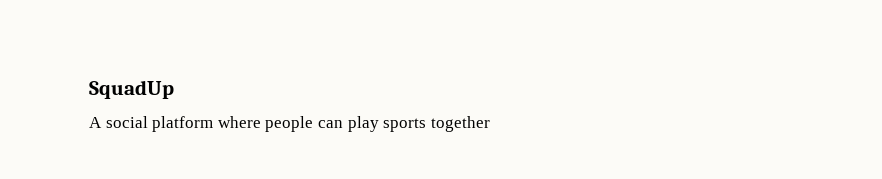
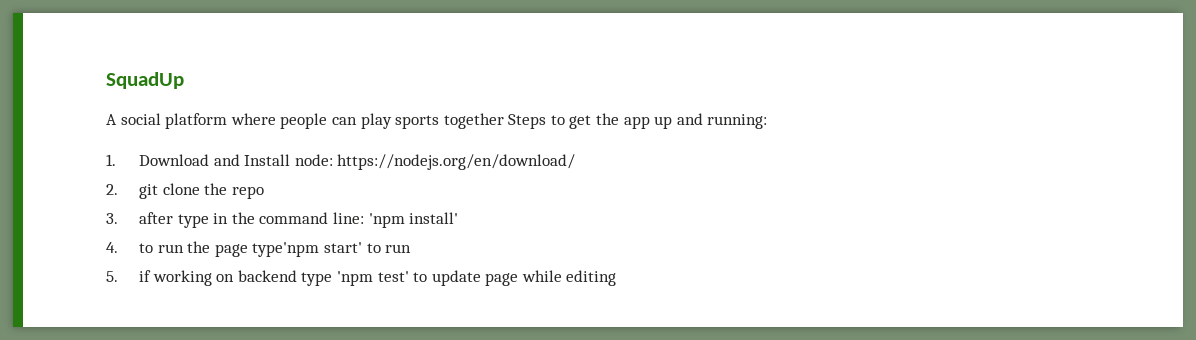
(490, 124) none -> [508,113,768,129] [106,154,576,170] [106,183,264,199] [106,212,459,228] [106,241,412,257] [106,270,617,286] Steps to get the app up and running: // 1. Download and Install node: https://nodejs.org/en/download/ // 2. git clone the repo // 3. after type in the command line: 'npm install' // 4. to run the page type'npm start' to run // 5. if working on backend type 'npm test' to update page while editing

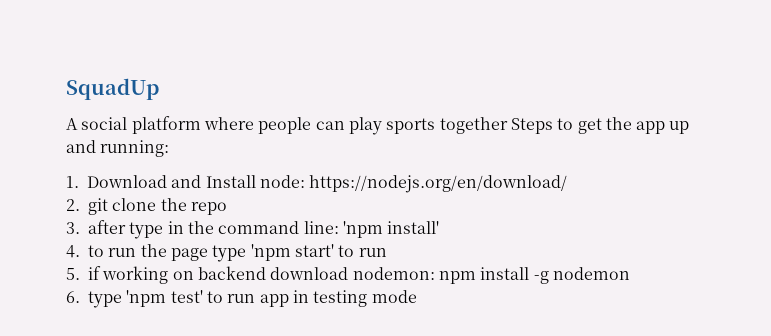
[252,242,320,257] type'npm -> [212,244,291,262] type 'npm
[301,270,617,286] type 'npm test' to update page while editing -> [270,267,630,284] [66,290,417,308] download nodemon: npm install -g nodemon // 6. type 'npm test' to run app in testing mode

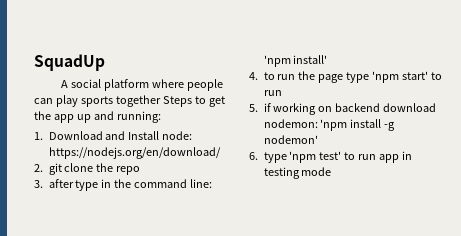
[438,271,476,284] npm -> [320,119,348,131] 'npm
[552,267,630,280] nodemon -> [263,135,318,144] nodemon'

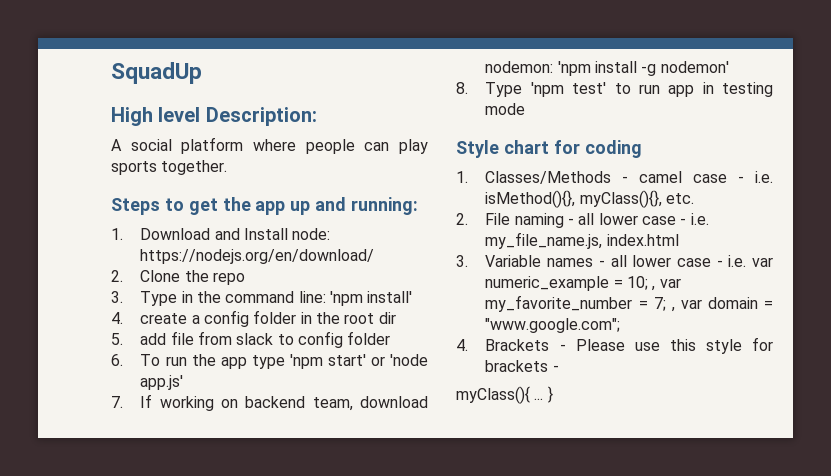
(105, 62) none -> [111,107,317,126] // High level Description:
[115,95,161,107] together -> [161,160,228,175] together. //
[48,163,94,175] git clone -> [140,270,181,282] Clone
[48,179,99,191] after type -> [140,291,178,306] Type
[263,72,275,80] to -> [140,310,396,327] [111,331,391,348] [111,354,161,366] create a config folder in the root dir // 5. add file from slack to config folder // 6. To
[318,74,344,83] page -> [220,357,247,369] app
[431,72,443,80] [263,90,282,96] [249,103,271,112] to run // 5. if -> [370,354,428,366] [140,375,184,390] [111,394,153,408] or 'node app.js' // 7. If
(381, 107) none -> [312,397,353,411] team,
[249,152,287,163] 6. type -> [456,82,523,97] 8. Type
(332, 171) none -> [456,140,642,158] [456,171,773,184] [485,190,695,208] [456,213,709,228] [485,232,679,249] [456,255,773,267] [485,276,681,291] [485,295,773,312] [485,318,621,333] [456,337,773,354] [485,360,559,372] [456,386,553,404] // Style chart for coding // 1. Classes/Methods - camel case - i.e. isMethod(){}, myClass(){}, etc. // 2. File naming - all lower case - i.e. my_file_name.js, index.html // 3. Variable names - all lower case - i.e. var numeric_example = 10; , var my_favorite_number = 7; , var domain = "www.google.com"; // 4. Brackets - Please use this style for brackets - // myClass(){ ... }

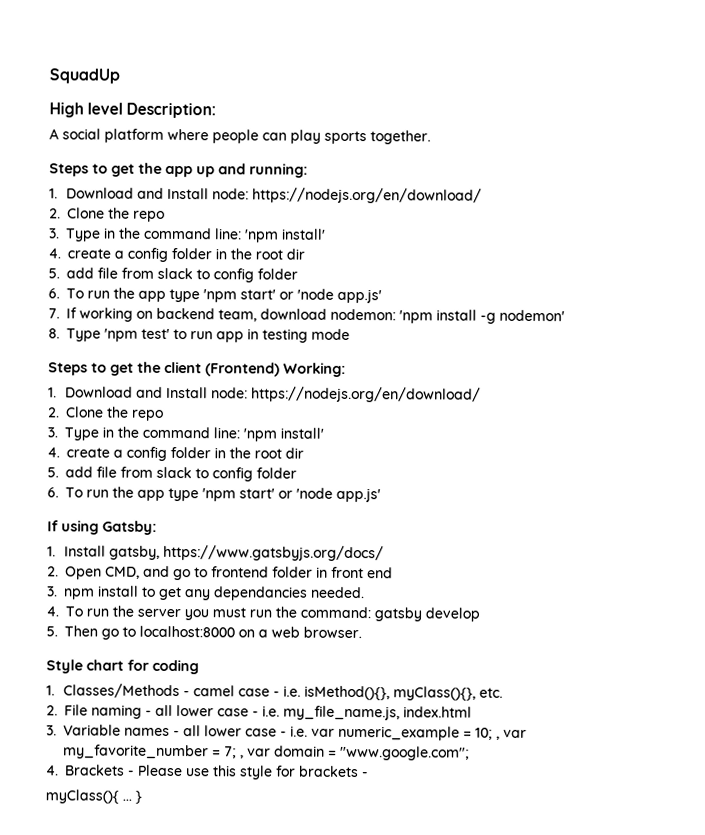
(526, 109) none -> [48,361,346,377] [48,386,481,403] [47,406,164,421] [47,426,324,442] [47,446,304,461] [47,466,297,482] [47,486,381,503] [47,520,157,535] [47,544,384,562] [47,565,393,581] [46,585,365,601] [46,605,480,622] [46,625,362,640] // Steps to get the client (Frontend) Working: // 1. Download and Install node: https://nodejs.org/en/download/ // 2. Clone the repo // 3. Type in the command line: 'npm install' // 4. create a config folder in the root dir // 5. add file from slack to config folder // 6. To run the app type 'npm start' or 'node app.js' // If using Gatsby: // 1. Install gatsby, https://www.gatsbyjs.org/docs/ // 2. Open CMD, and go to frontend folder in front end // 3. npm install to get any dependancies needed. // 4. To run the server you must run the command: gatsby develop // 5. Then go to localhost:8000 on a web browser.

